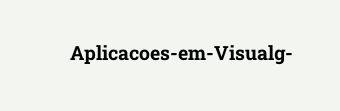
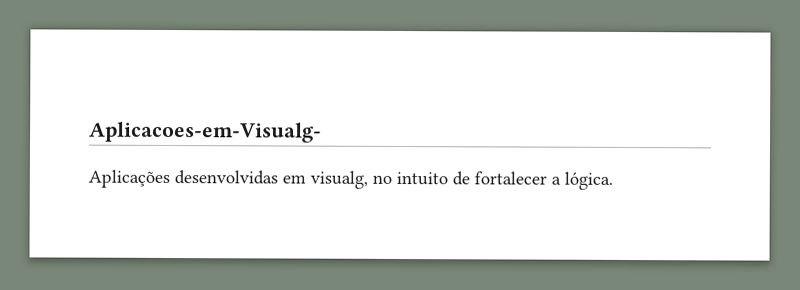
(293, 55) none -> [88,169,613,190] // Aplicações desenvolvidas em visualg, no intuito de fortalecer a lógica.

